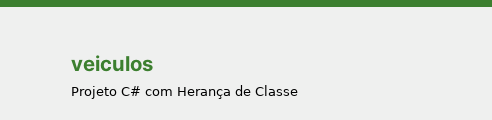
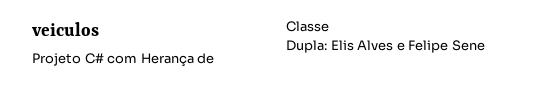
(298, 90) none -> [286,40,485,53] // Dupla: Elis Alves e Felipe Sene

